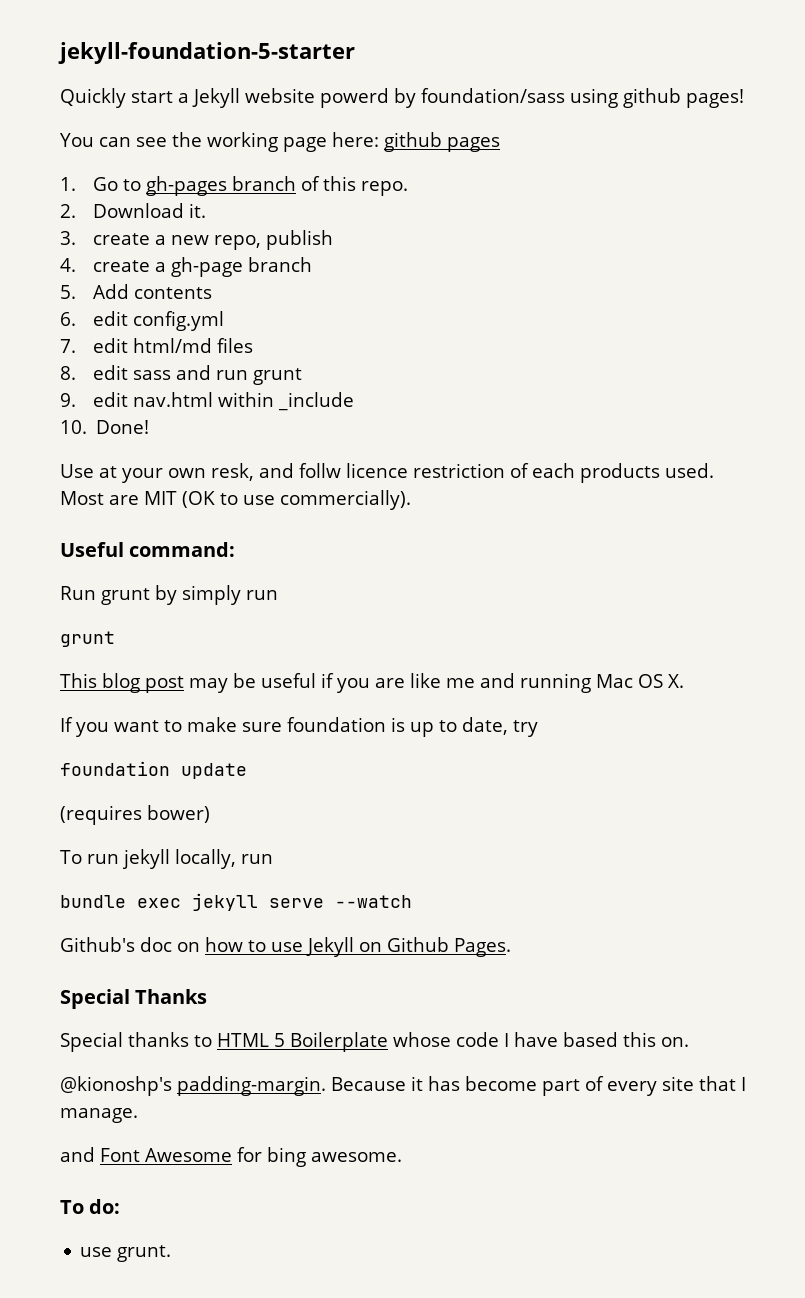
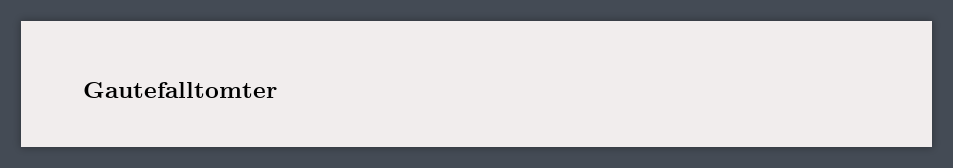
[58,42,355,64] [60,88,744,108] [60,132,500,152] [60,176,408,196] [60,203,206,218] [60,230,333,250] [60,257,312,277] [60,284,212,299] [60,311,224,331] [60,338,253,353] [60,365,302,385] [60,392,354,411] [60,420,150,434] [60,463,714,483] [60,490,411,510] [60,542,236,557] [60,585,278,605] [60,631,115,647] [60,673,684,693] [60,717,538,737] [60,761,247,779] [60,805,210,825] [60,849,273,869] [60,893,412,911] [60,937,511,957] [60,989,208,1009] [60,1032,689,1052] [60,1076,746,1096] [60,1108,138,1123] [60,1147,402,1167] [60,1199,121,1214] [80,1245,172,1262] jekyll-foundation-5-starter // Quickly start a Jekyll website powerd by foundation/sass using github pages! // You can see the working page here: github pages // 1. Go to gh-pages branch of this repo. // 2. Download it. // 3. create a new repo, publish // 4. create a gh-page branch // 5. Add contents // 6. edit config.yml // 7. edit html/md files // 8. edit sass and run grunt // 9. edit nav.html within _include // 10. Done! // Use at your own resk, and follw licence restriction of each products used. Most are MIT (OK to use commercially). // Useful command: // Run grunt by simply run // grunt // This blog post may be useful if you are like me and running Mac OS X. // If you want to make sure foundation is up to date, try // foundation update // (requires bower) // To run jekyll locally, run // bundle exec jekyll serve --watch // Github's doc on how to use Jekyll on Github Pages. // Special Thanks // Special thanks to HTML 5 Boilerplate whose code I have based this on. // @kionoshp's padding-margin. Because it has become part of every site that I manage. // and Font Awesome for bing awesome. // To do: // use grunt. -> [83,82,277,98] Gautefalltomter

